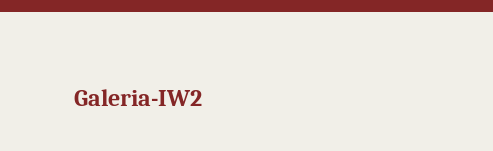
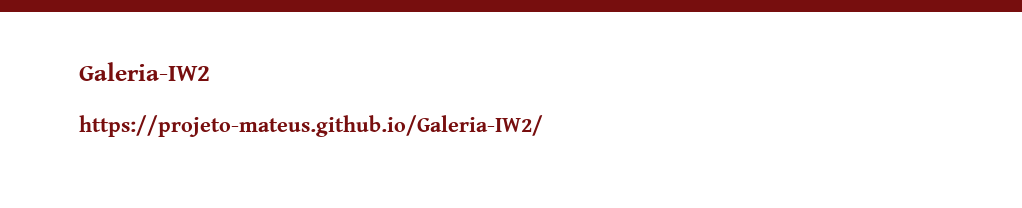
(202, 97) none -> [79,115,543,137] // https://projeto-mateus.github.io/Galeria-IW2/

